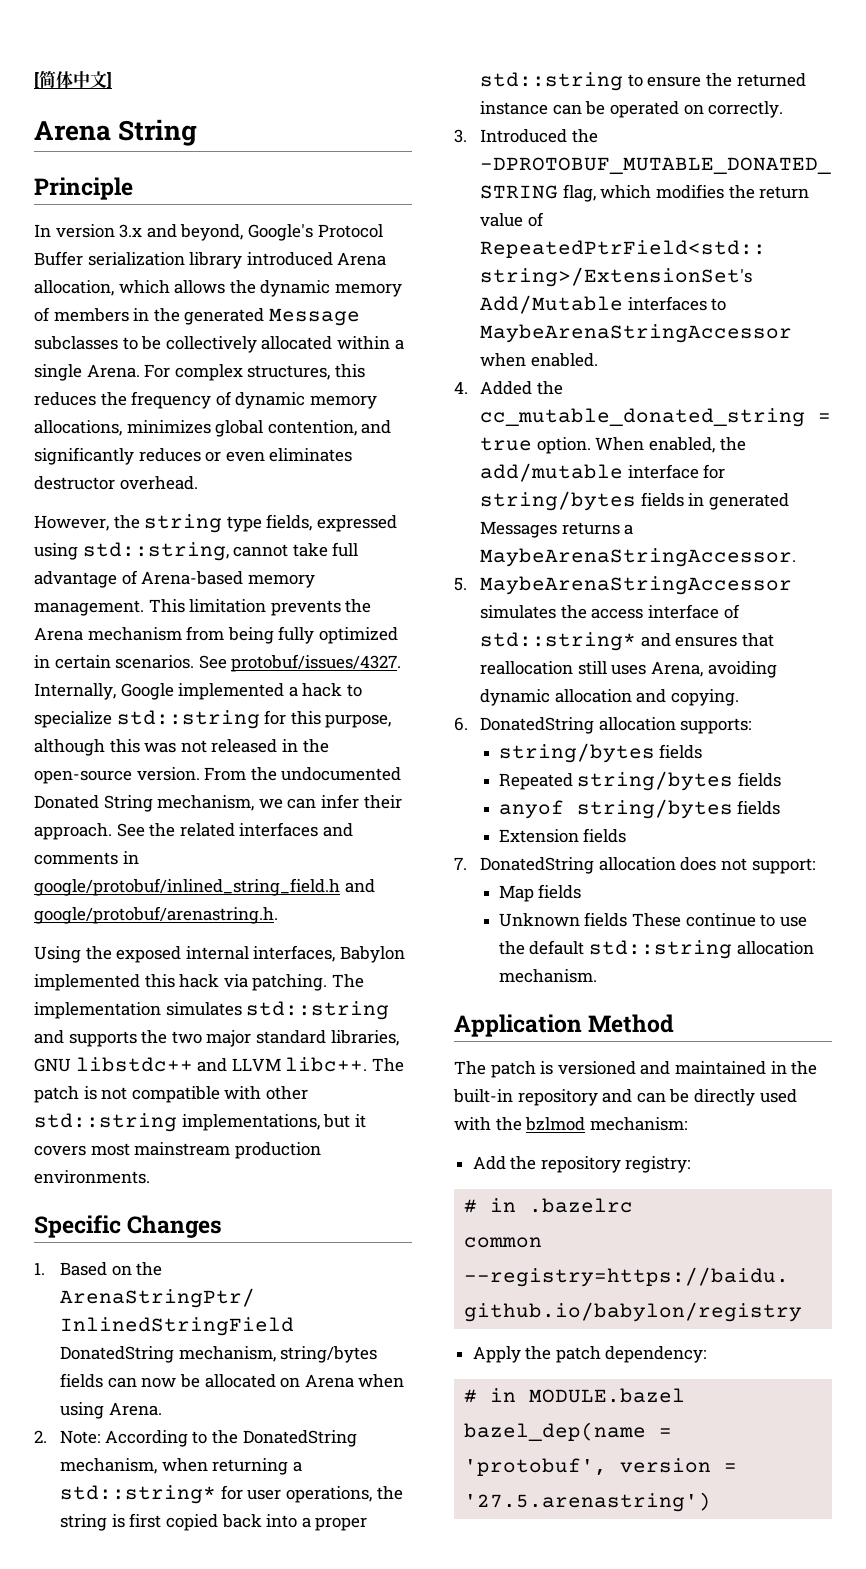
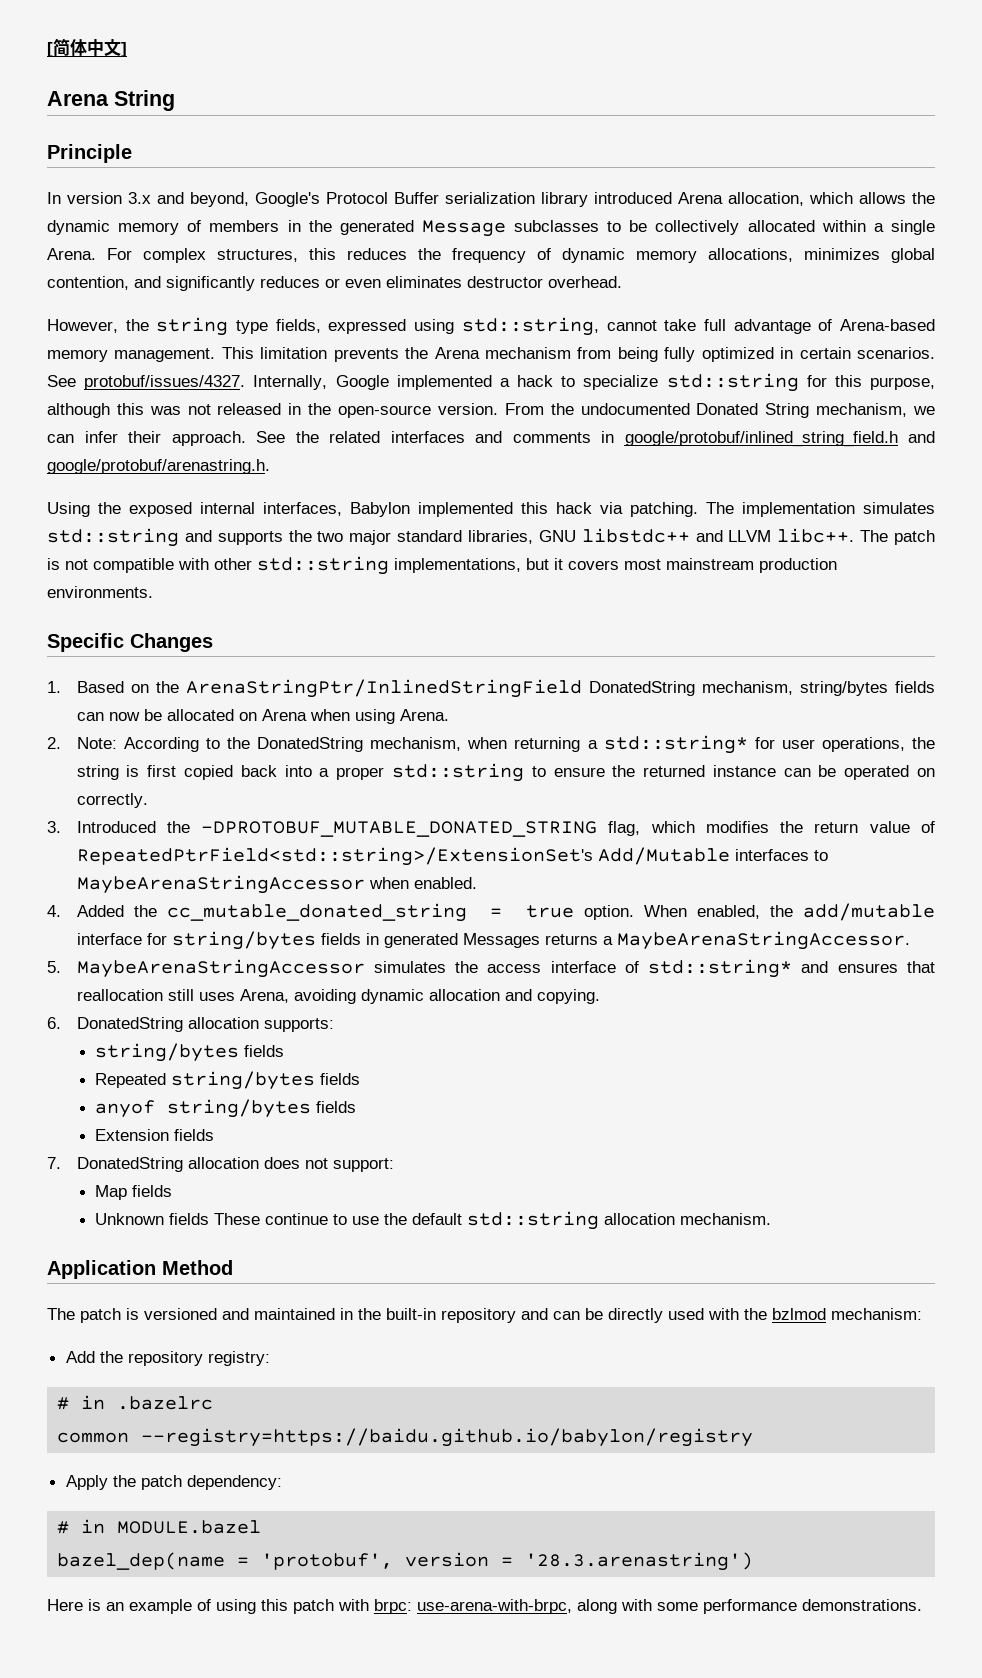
[464,1492,712,1512] '27.5.arenastring') -> [525,1552,754,1571] [47,1599,922,1614] '28.3.arenastring') // Here is an example of using this patch with brpc: use-arena-with-brpc, along with some performance demonstrations.

